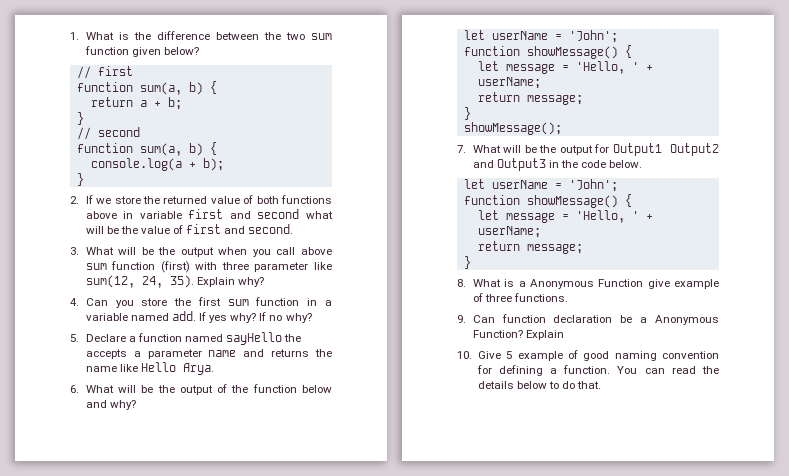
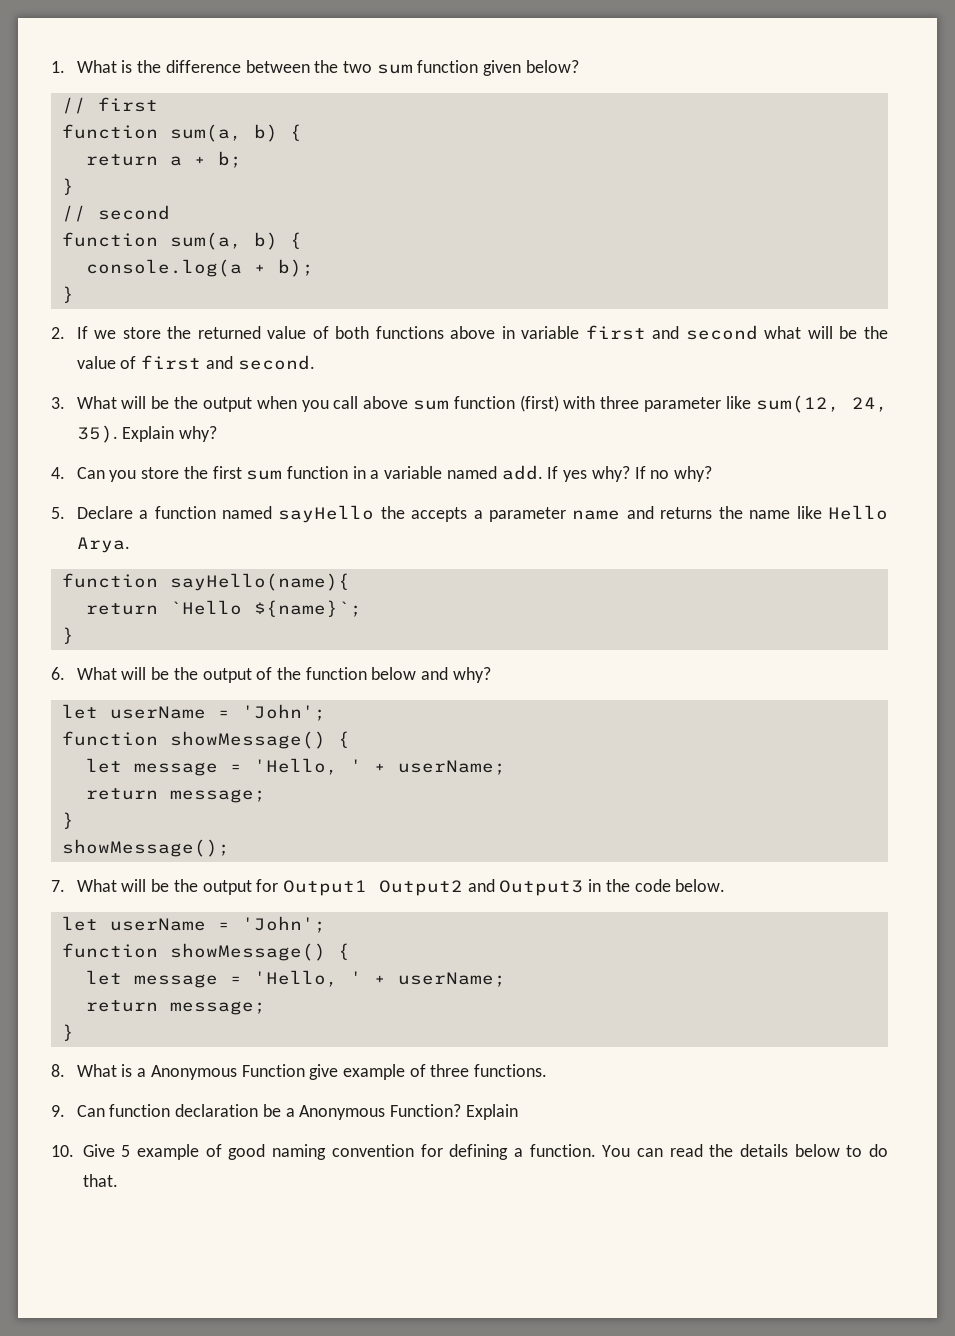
(214, 369) none -> [61,573,350,591] [85,600,362,617] [61,627,74,644] // function sayHello(name){ // return `Hello ${name}`; // }

